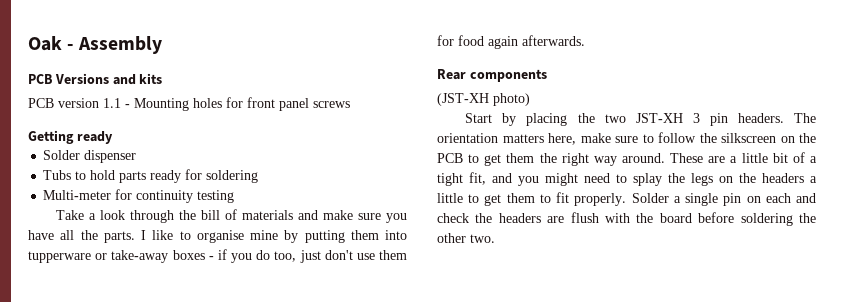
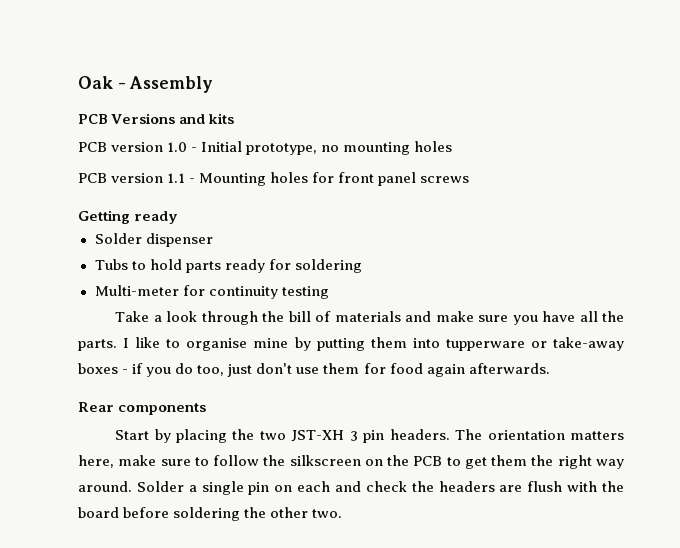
(163, 78) none -> [78,141,453,155] // PCB version 1.0 - Initial prototype, no mounting holes
[437,93,530,106] // (JST-XH photo) -> (207, 409) none
[670,152,818,163] [437,172,817,186] [437,192,627,206] These are a little bit of a tight fit, and you might need to splay the legs on the headers a little to get them to fit properly. -> (132, 486) none

